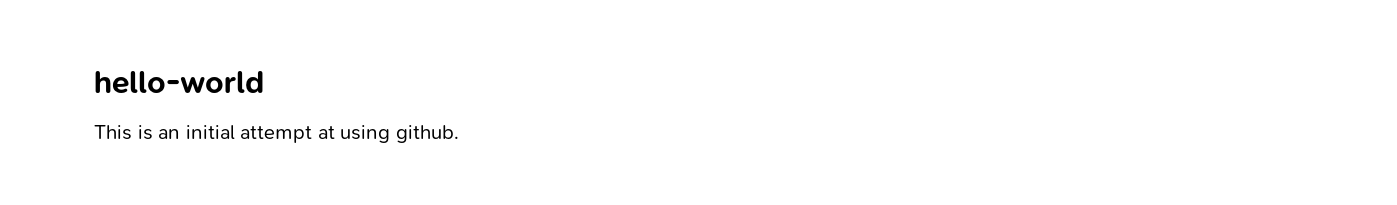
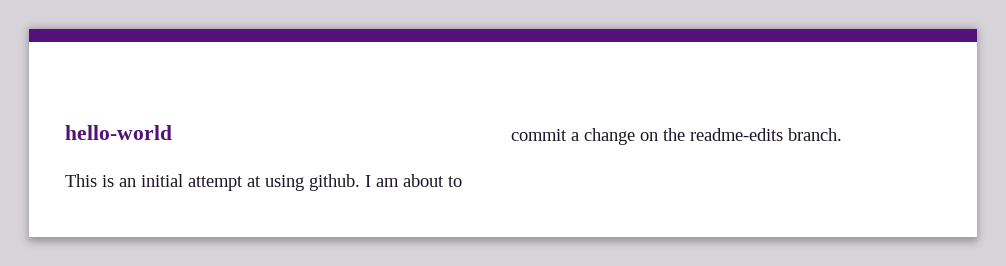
(459, 134) none -> [365,174,462,187] [511,128,842,145] I am about to commit a change on the readme-edits branch.

